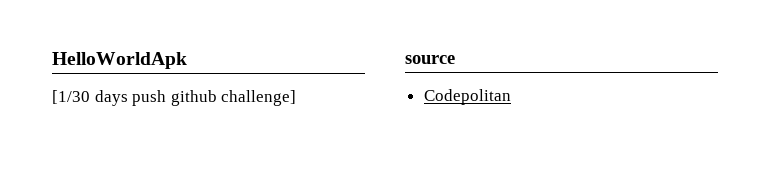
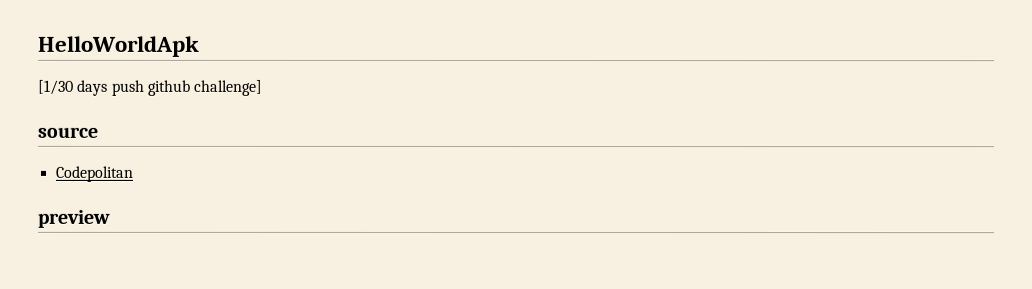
(511, 97) none -> [37,209,110,228] // preview

